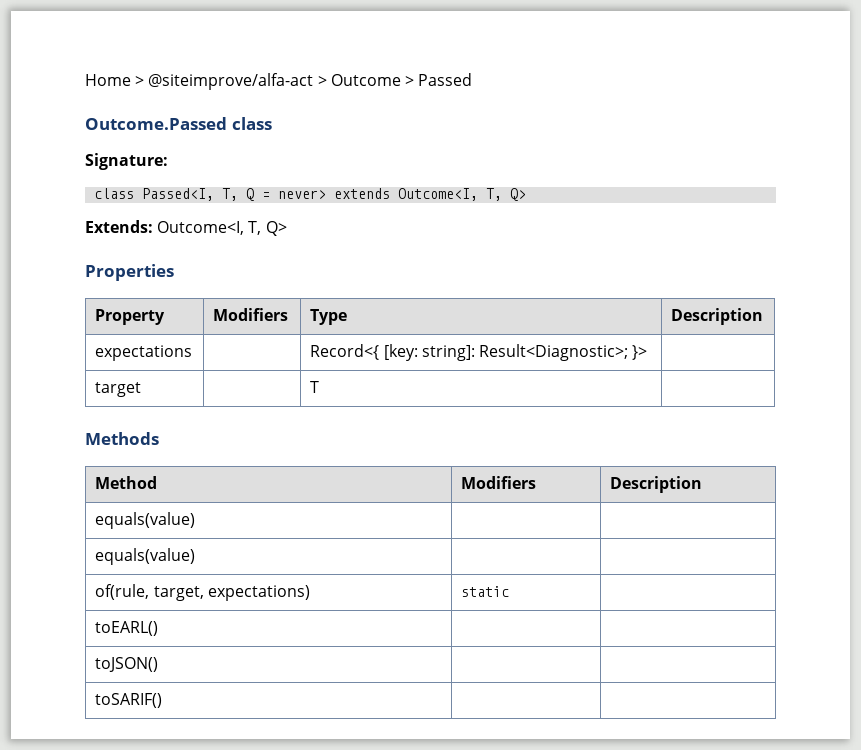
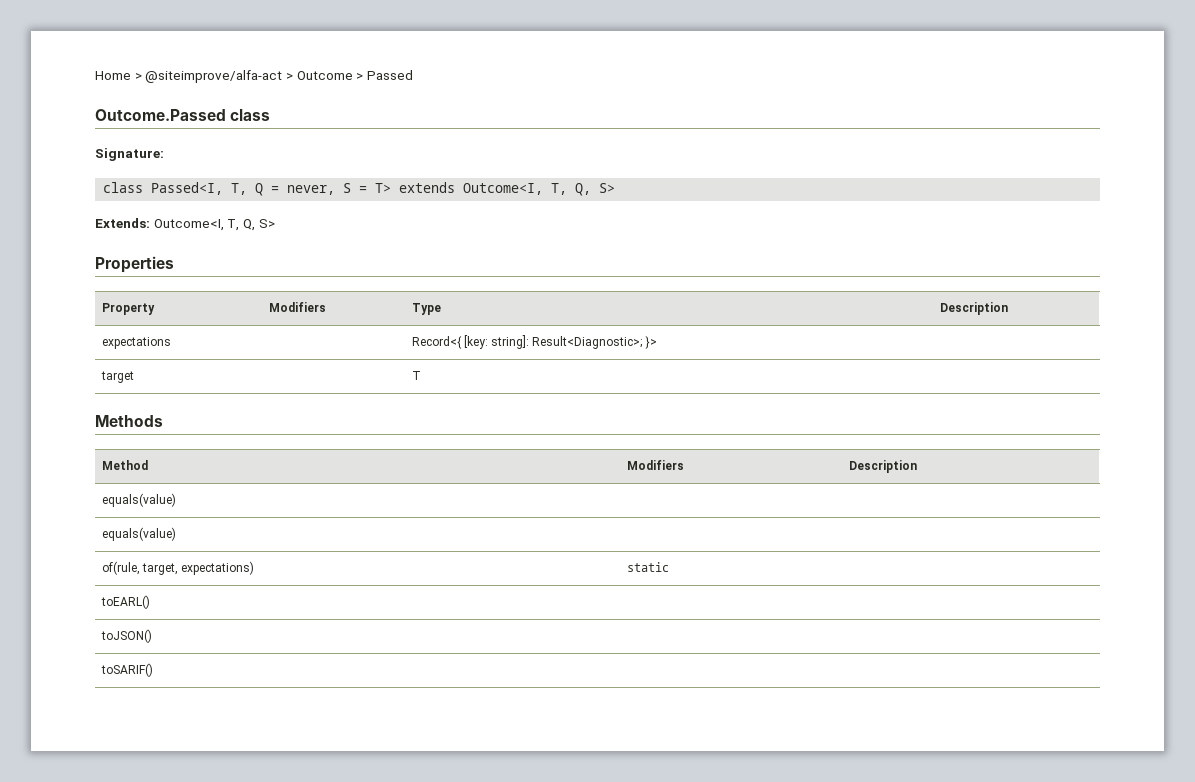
[278,190,327,199] never> -> [287,183,392,195] never, S = T>
[510,188,527,201] Q> -> [575,183,616,196] Q, S>
[265,221,287,236] Q> -> [242,219,275,231] Q, S>

